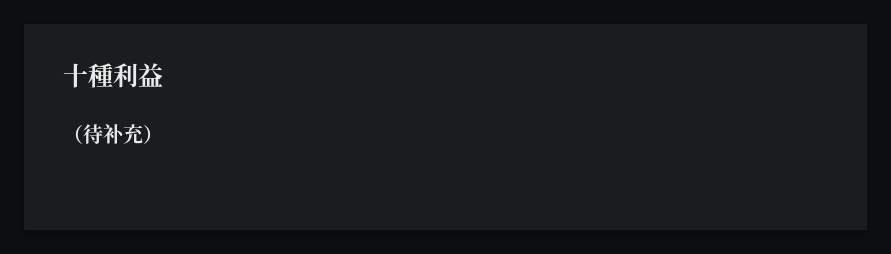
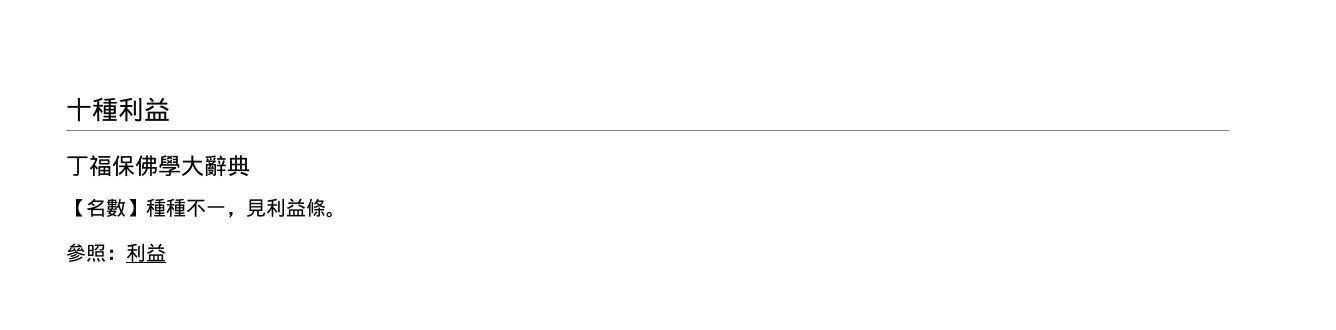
[63,124,163,144] （待补充） -> [66,155,250,177] [66,198,346,218] [66,243,166,262] 丁福保佛學大辭典 // 【名數】種種不一，見利益條。 // 參照：利益

